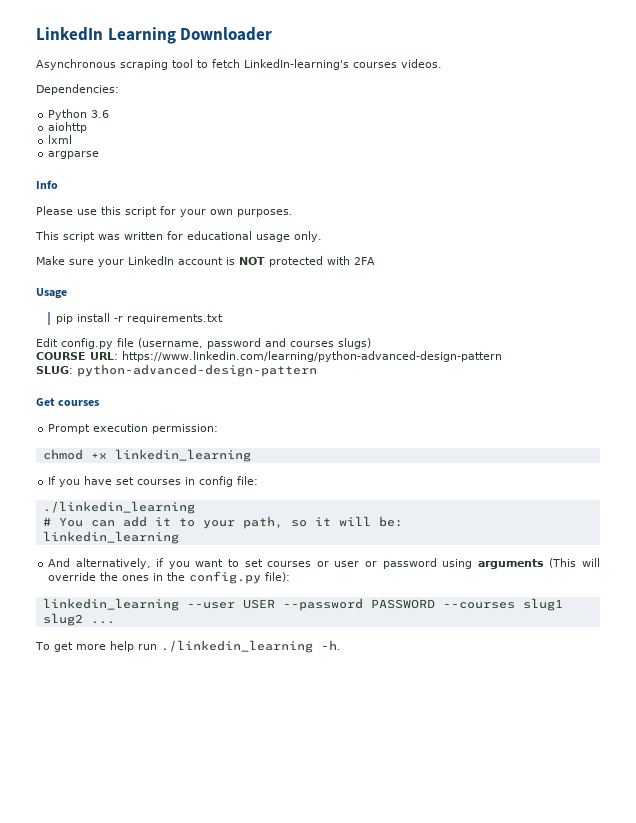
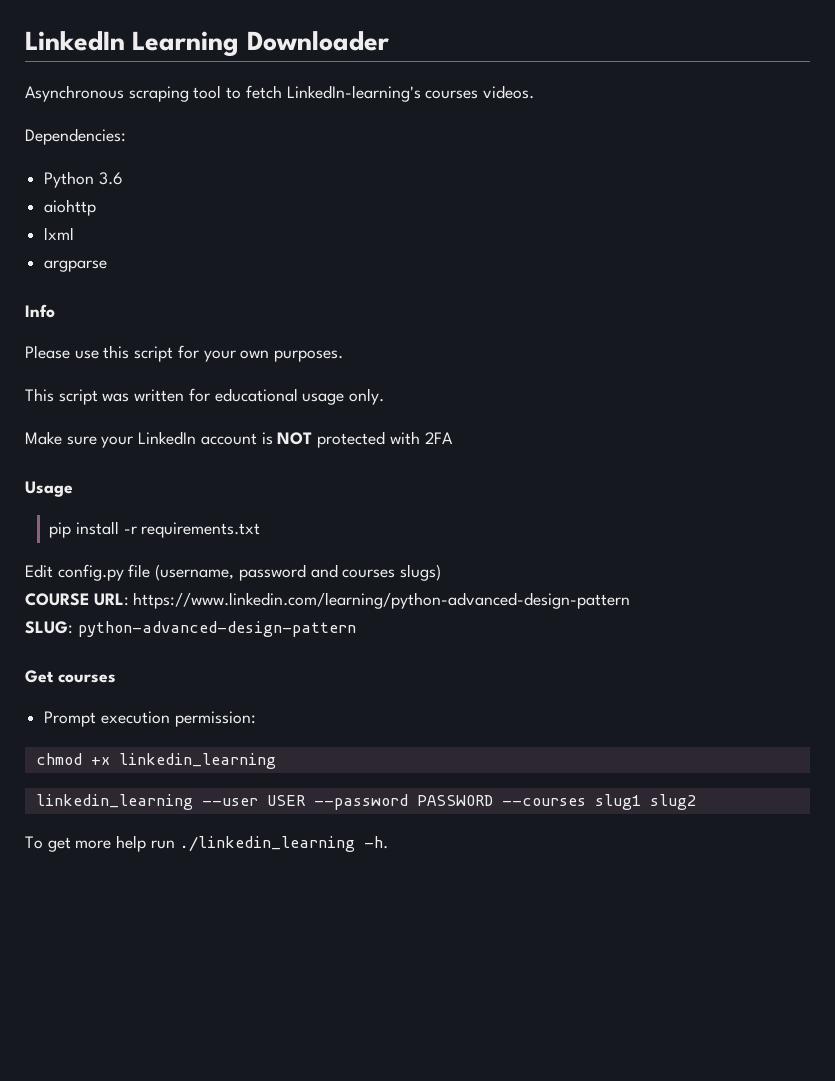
[48,476,259,487] [42,501,195,514] [42,516,403,529] [42,531,179,544] [48,558,600,569] [48,571,291,584] // If you have set courses in config file: // ./linkedin_learning // # You can add it to your path, so it will be: // linkedin_learning // And alternatively, if you want to set courses or user or password using arguments (This will override the ones in the config.py file): -> (276, 761) none
[90,621,115,624] ... -> (696, 802) none

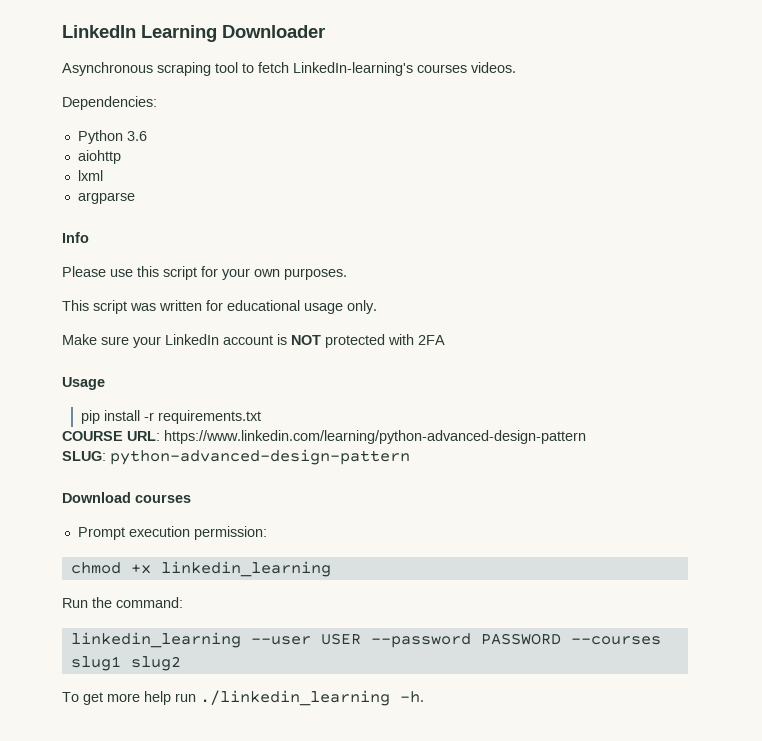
[25,564,442,581] // Edit config.py file (username, password and courses slugs) -> (262, 417) none
[25,670,54,683] Get -> [62,492,131,503] Download
(276, 761) none -> [62,597,183,608] // Run the command:

